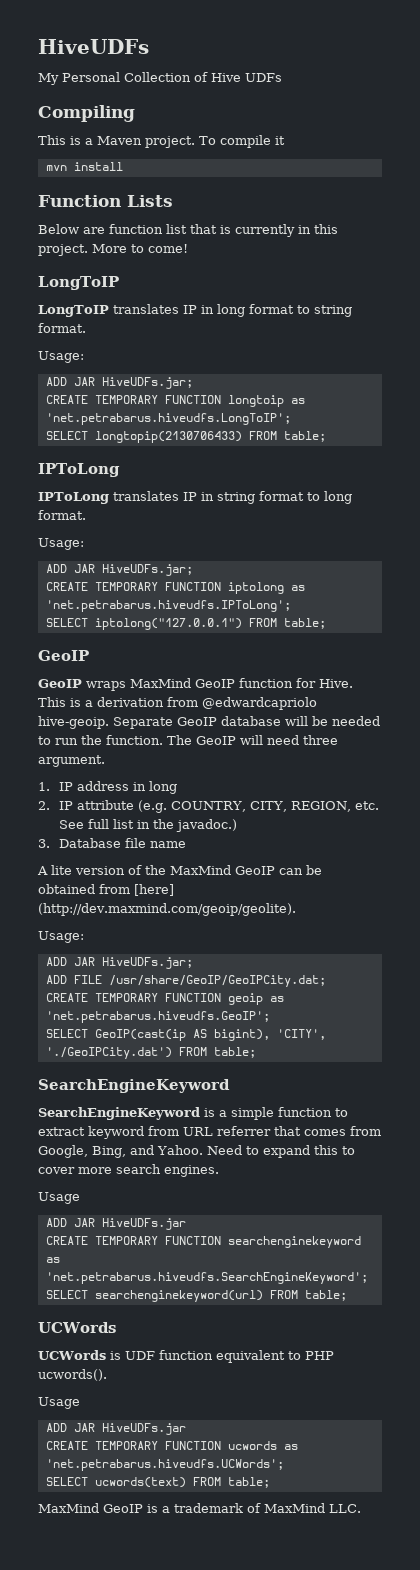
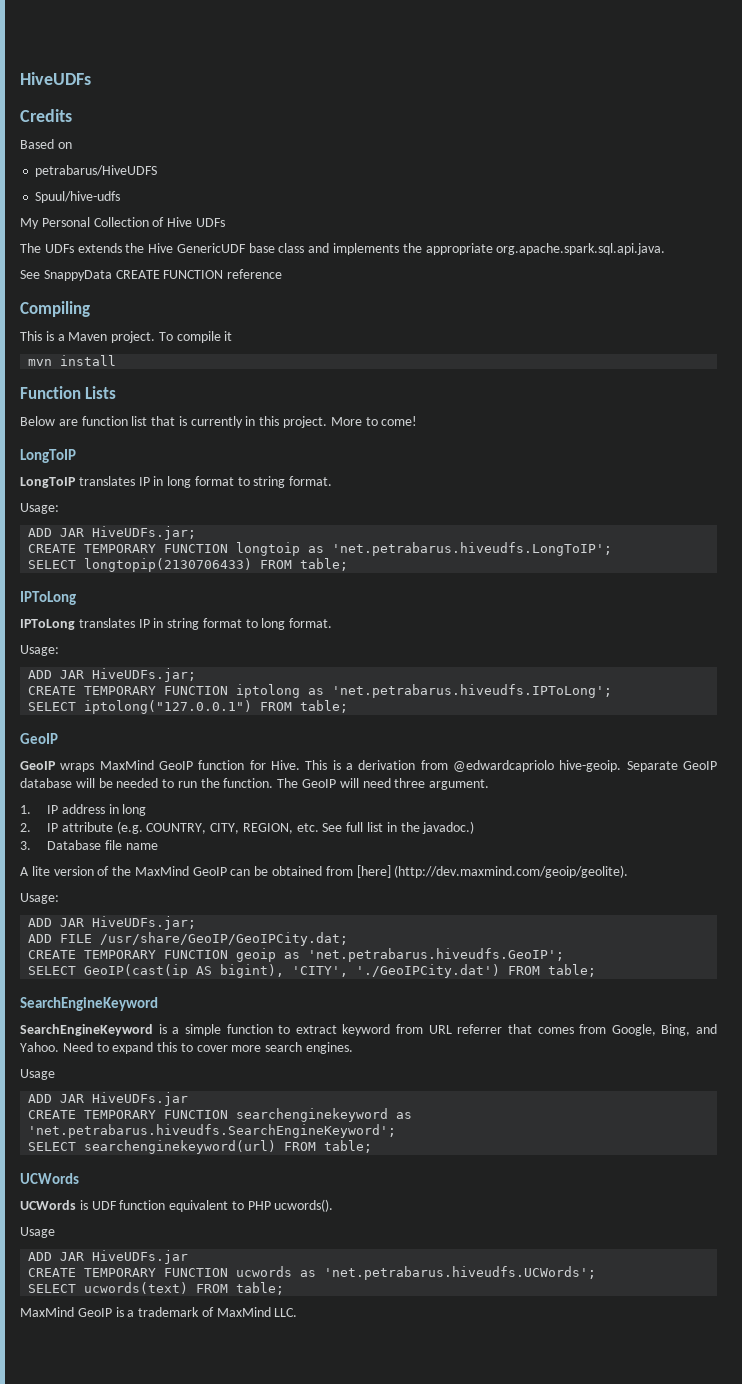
(149, 46) none -> [20,109,72,122] [20,139,72,149] [35,165,158,177] [35,191,121,203] // Credits // Based on // petrabarus/HiveUDFS // Spuul/hive-udfs
(282, 77) none -> [20,243,666,255] [20,269,283,281] // The UDFs extends the Hive GenericUDF base class and implements the appropriate org.apache.spark.sql.api.java. // See SnappyData CREATE FUNCTION reference

